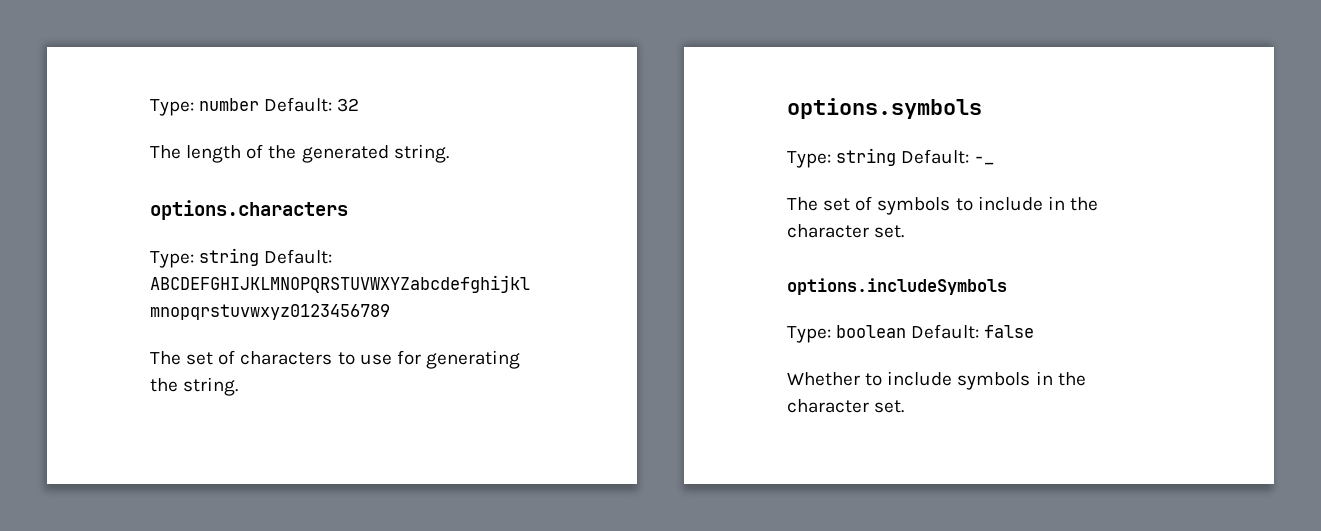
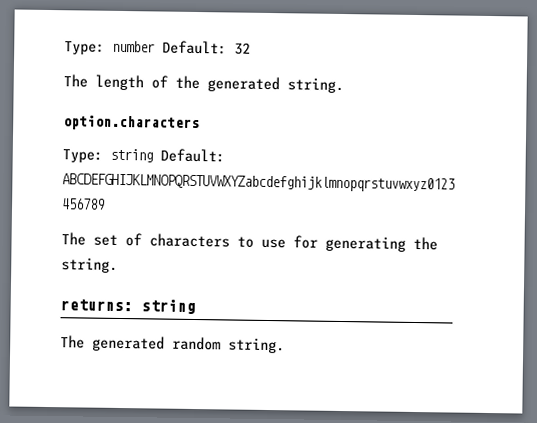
[150,200,348,220] options.characters -> [63,115,200,132] option.characters
[787,98,982,119] [787,148,995,168] [787,196,1098,215] [787,224,905,238] [787,278,1007,295] [787,324,1035,343] [787,371,1086,390] [787,399,905,413] options.symbols // Type: string Default: -_ // The set of symbols to include in the character set. // options.includeSymbols // Type: boolean Default: false // Whether to include symbols in the character set. -> [60,299,196,315] [60,335,285,354] returns: string // The generated random string.

